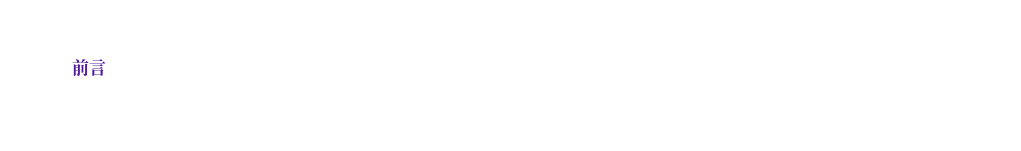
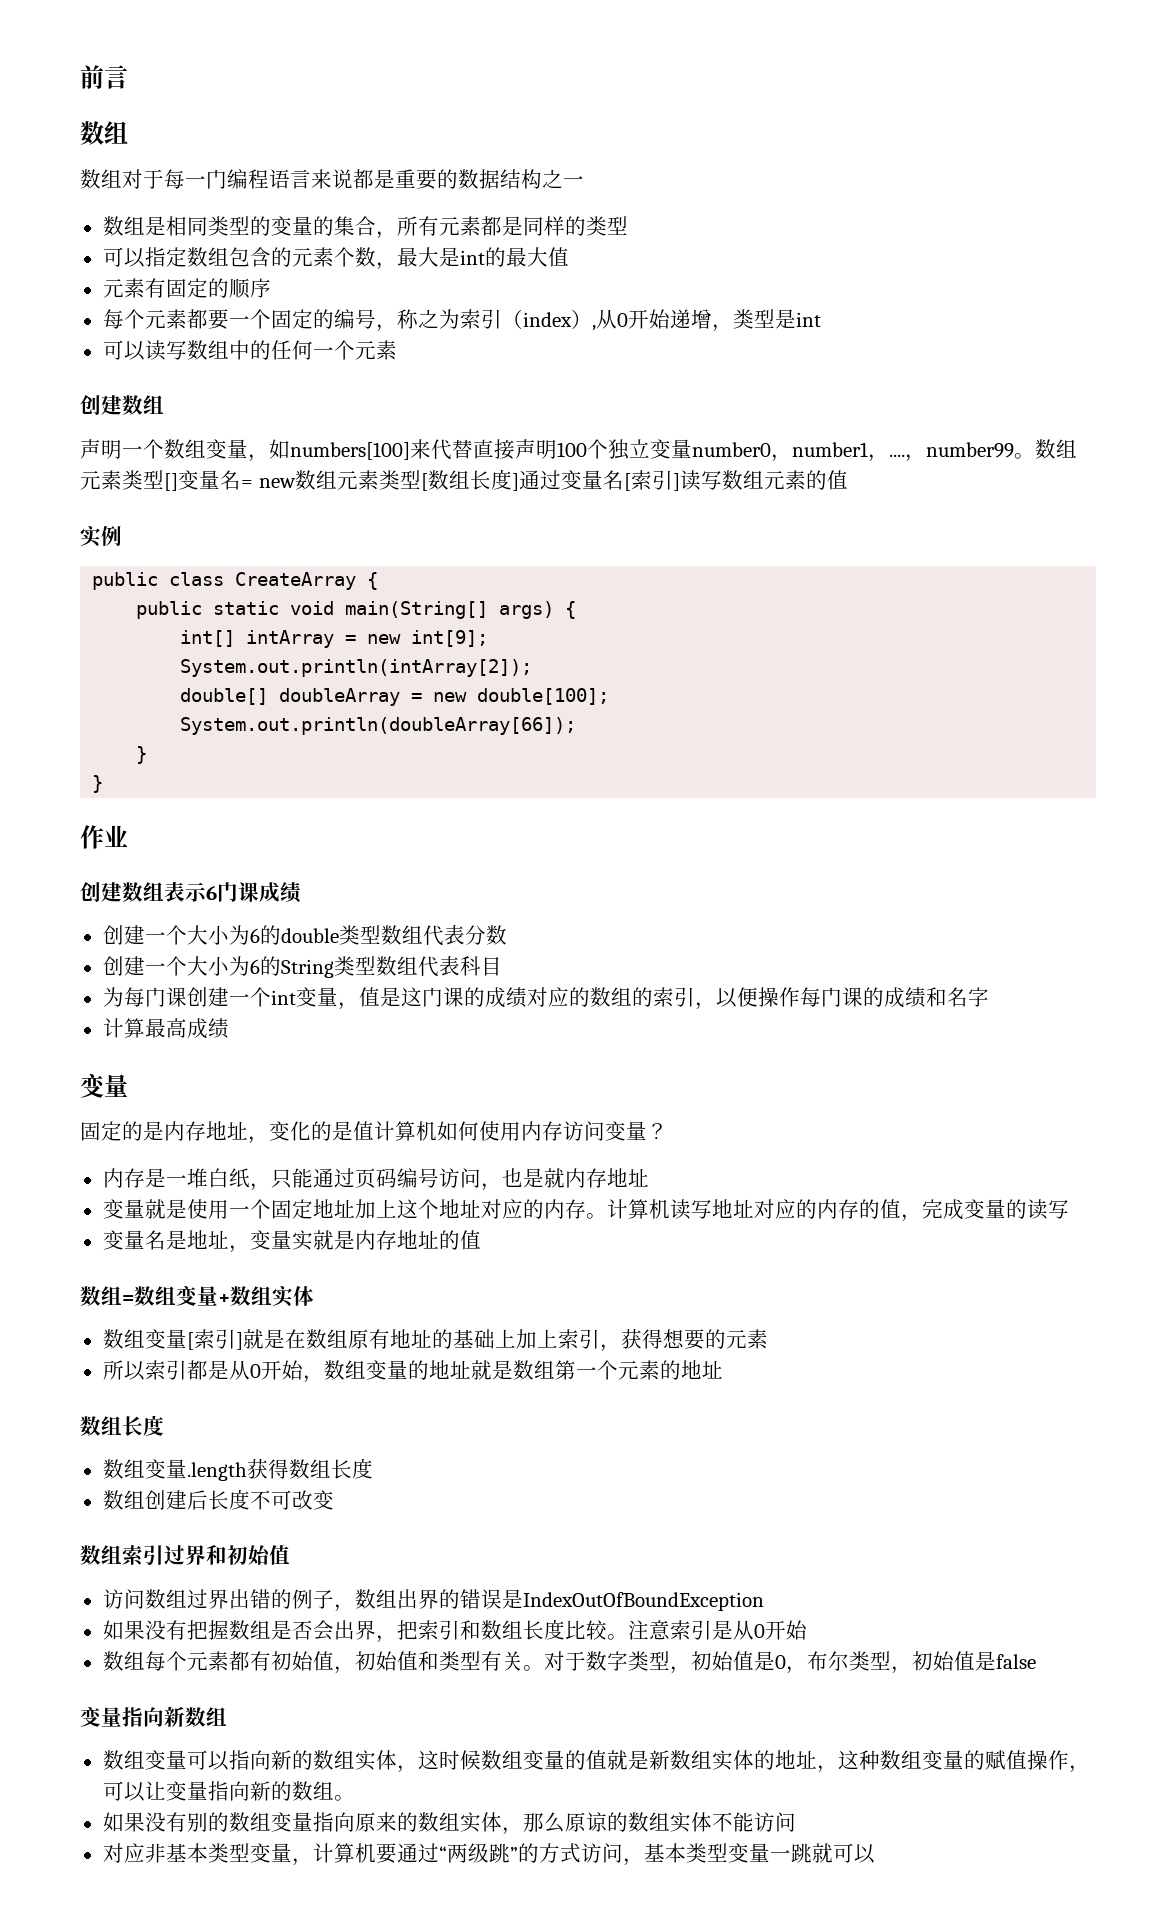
(106, 67) none -> [80,121,128,145] [80,169,584,190] [102,216,628,239] [102,247,569,270] [102,278,271,299] [102,309,821,332] [102,340,397,361] [80,395,164,415] [80,439,1077,462] [80,469,848,491] [80,525,122,547] [92,572,379,590] [136,601,577,619] [180,630,489,648] [180,659,533,677] [180,688,610,706] [180,717,577,735] [136,746,148,764] [92,775,104,793] [80,825,128,849] [80,881,301,903] [102,925,507,946] [102,956,502,978] [102,987,989,1010] [102,1018,229,1039] [80,1073,128,1098] [80,1121,668,1144] [102,1168,649,1191] [102,1199,1069,1222] [102,1230,481,1253] [80,1285,314,1307] [102,1329,768,1352] [102,1360,723,1383] [80,1415,164,1436] [102,1458,373,1481] [102,1489,334,1510] [80,1545,290,1566] [102,1589,764,1612] [102,1619,808,1643] [102,1651,1036,1674] [80,1706,227,1727] [102,1750,1090,1773] [102,1781,355,1802] [102,1812,796,1835] [102,1843,875,1866] // 数组 // 数组对于每一门编程语言来说都是重要的数据结构之一 // 数组是相同类型的变量的集合，所有元素都是同样的类型 // 可以指定数组包含的元素个数，最大是int的最大值 // 元素有固定的顺序 // 每个元素都要一个固定的编号，称之为索引（index）,从0开始递增，类型是int // 可以读写数组中的任何一个元素 // 创建数组 // 声明一个数组变量，如numbers[100]来代替直接声明100个独立变量number0，number1，....，number99。数组元素类型[]变量名= new数组元素类型[数组长度]通过变量名[索引]读写数组元素的值 // 实例 // public class CreateArray { // public static void main(String[] args) { // int[] intArray = new int[9]; // System.out.println(intArray[2]); // double[] doubleArray = new double[100]; // System.out.println(doubleArray[66]); // } // } // 作业 // 创建数组表示6门课成绩 // 创建一个大小为6的double类型数组代表分数 // 创建一个大小为6的String类型数组代表科目 // 为每门课创建一个int变量，值是这门课的成绩对应的数组的索引，以便操作每门课的成绩和名字 // 计算最高成绩 // 变量 // 固定的是内存地址，变化的是值计算机如何使用内存访问变量？ // 内存是一堆白纸，只能通过页码编号访问，也是就内存地址 // 变量就是使用一个固定地址加上这个地址对应的内存。计算机读写地址对应的内存的值，完成变量的读写 // 变量名是地址，变量实就是内存地址的值 // 数组=数组变量+数组实体 // 数组变量[索引]就是在数组原有地址的基础上加上索引，获得想要的元素 // 所以索引都是从0开始，数组变量的地址就是数组第一个元素的地址 // 数组长度 // 数组变量.length获得数组长度 // 数组创建后长度不可改变 // 数组索引过界和初始值 // 访问数组过界出错的例子，数组出界的错误是IndexOutOfBoundException // 如果没有把握数组是否会出界，把索引和数组长度比较。注意索引是从0开始 // 数组每个元素都有初始值，初始值和类型有关。对于数字类型，初始值是0，布尔类型，初始值是false // 变量指向新数组 // 数组变量可以指向新的数组实体，这时候数组变量的值就是新数组实体的地址，这种数组变量的赋值操作，可以让变量指向新的数组。 // 如果没有别的数组变量指向原来的数组实体，那么原谅的数组实体不能访问 // 对应非基本类型变量，计算机要通过“两级跳”的方式访问，基本类型变量一跳就可以

